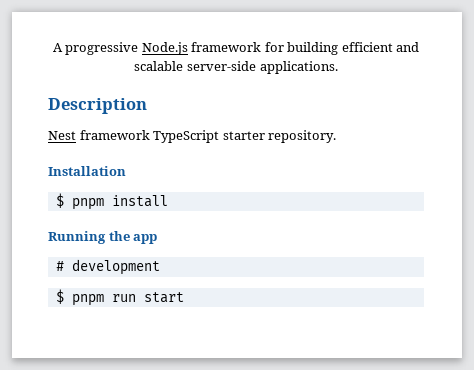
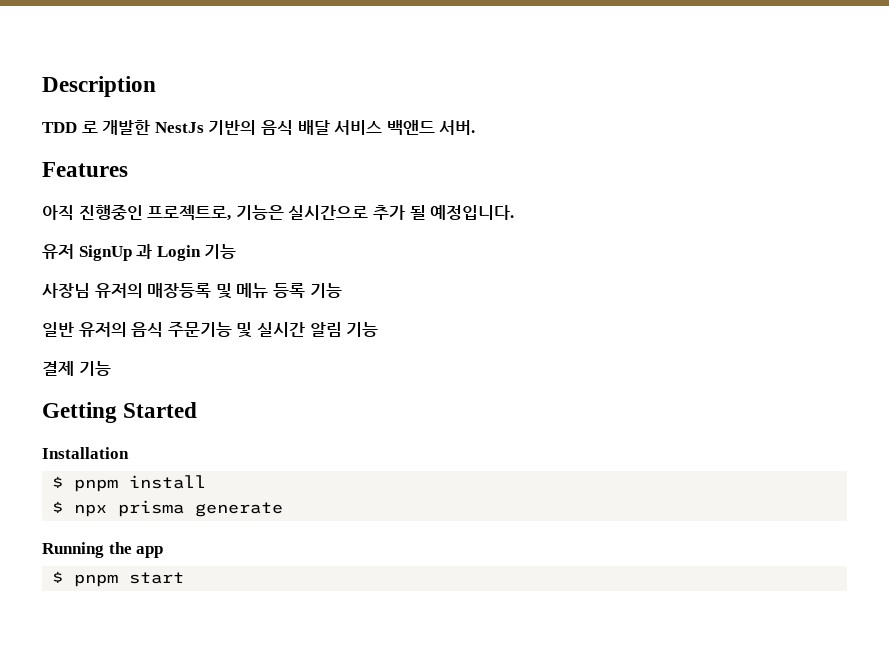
[52,42,420,55] [134,61,338,74] [48,98,147,114] [48,130,337,143] A progressive Node.js framework for building efficient and scalable server-side applications. // Description // Nest framework TypeScript starter repository. -> [42,76,156,97] [42,120,476,135] [42,162,128,177] [42,205,515,221] [42,244,237,261] [42,283,342,299] [42,322,379,338] [42,361,111,376] [42,402,198,423] Description // TDD 로 개발한 NestJs 기반의 음식 배달 서비스 백앤드 서버. // Features // 아직 진행중인 프로젝트로, 기능은 실시간으로 추가 될 예정입니다. // 유저 SignUp 과 Login 기능 // 사장님 유저의 매장등록 및 메뉴 등록 기능 // 일반 유저의 음식 주문기능 및 실시간 알림 기능 // 결제 기능 // Getting Started
(168, 201) none -> [52,500,284,517] // $ npx prisma generate
[55,259,160,275] [55,289,136,306] // # development // $ pnpm run -> [52,571,119,587] // $ pnpm

